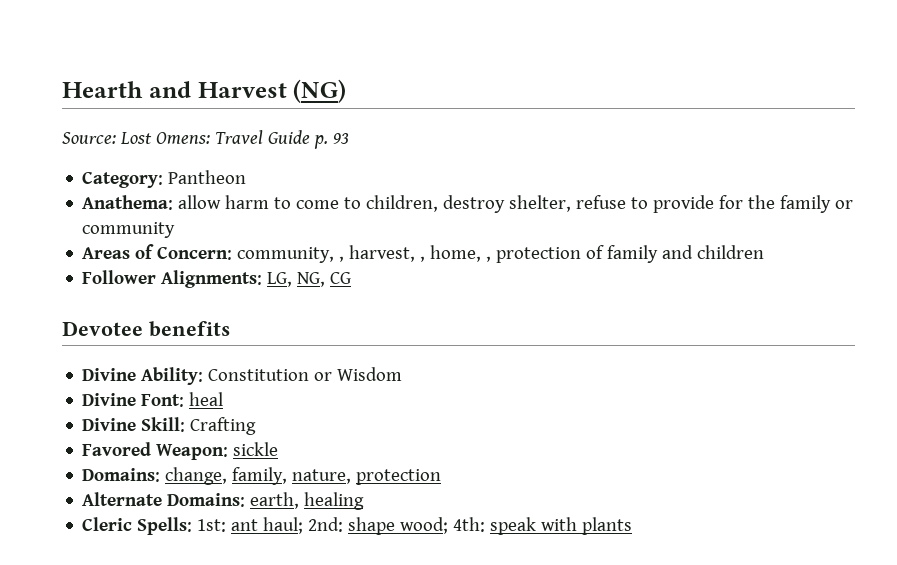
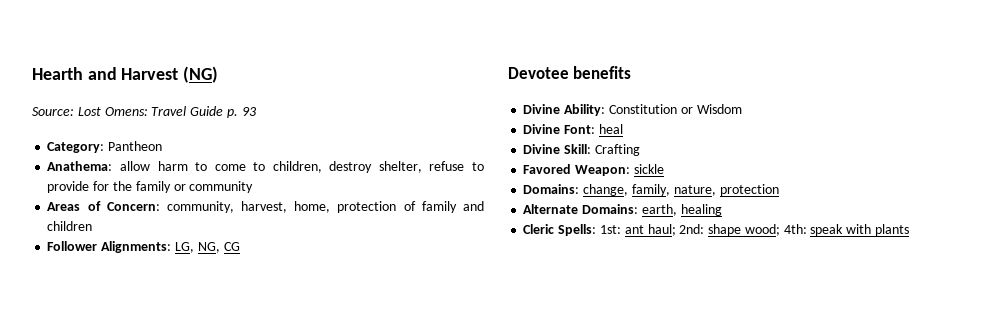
[339,245,492,262] , harvest, , home, , -> [241,201,331,213] harvest, home,

